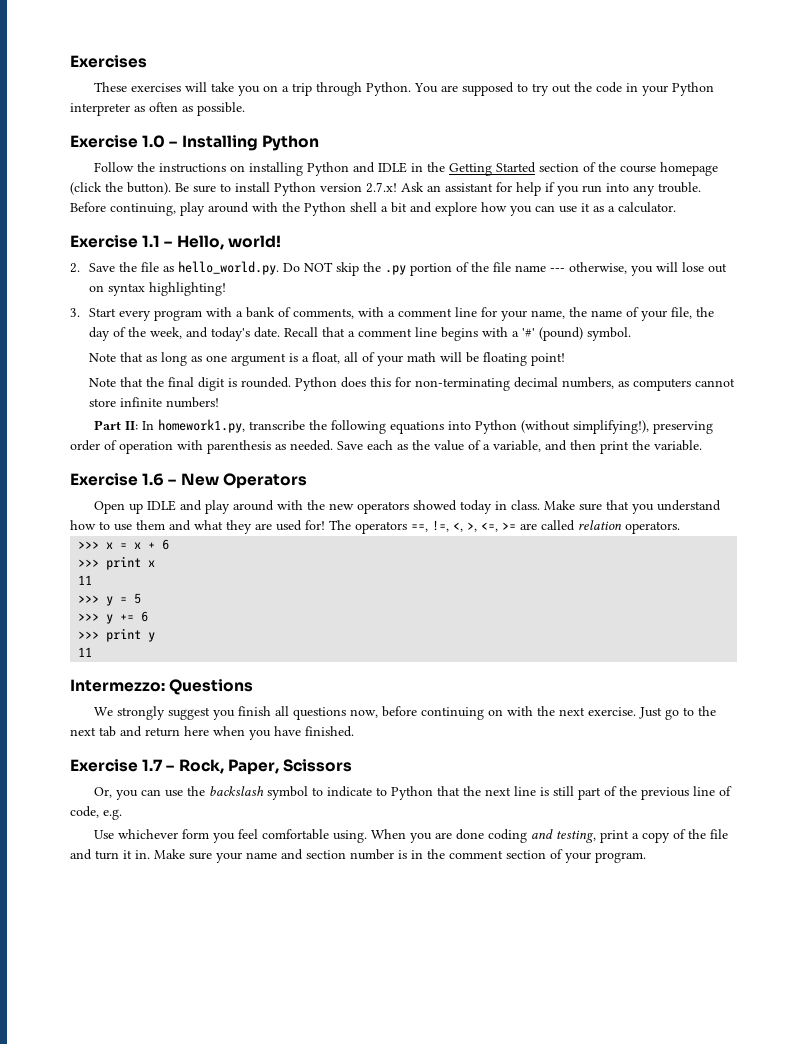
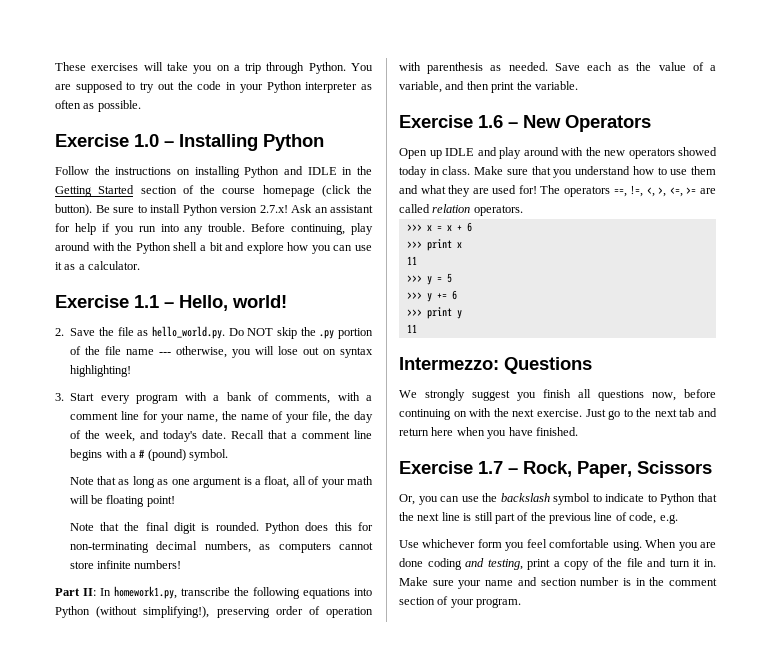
[70,55,147,68] Exercises // -> (55, 66) none
[521,328,535,337] '#' -> [139,449,146,458] #

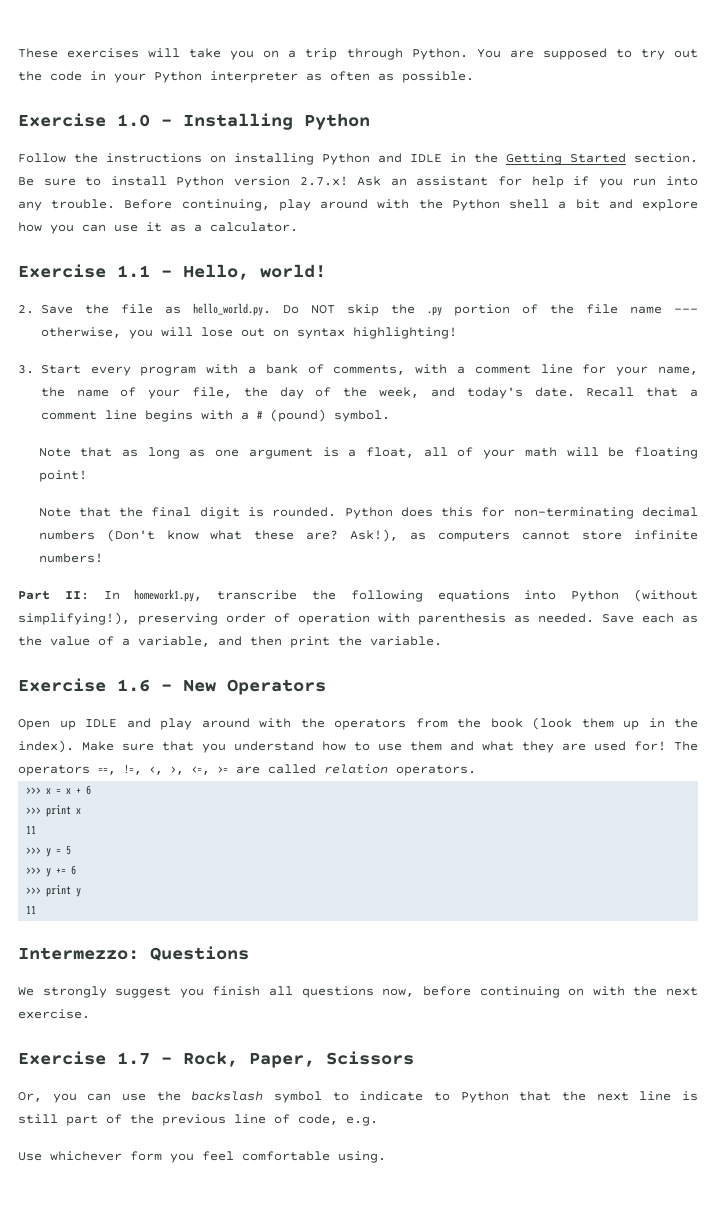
[140,185,372,197] [55,204,92,216] section of the course homepage (click the button). -> [634,153,698,163] section.
[204,541,251,553] numbers, -> [38,529,399,542] numbers (Don't know what these are? Ask!),
[604,147,717,159] [399,166,471,178] new operators showed today in class. -> [334,717,698,730] [18,740,74,753] operators from the book (look them up in the index).
[585,408,717,420] [399,427,578,439] Just go to the next tab and return here when you have finished. -> (90, 1014) none
[645,539,716,551] [399,558,717,570] [399,577,717,589] [399,596,522,608] When you are done coding and testing, print a copy of the file and turn it in. Make sure your name and section number is in the comment section of your program. -> (386, 1157) none

